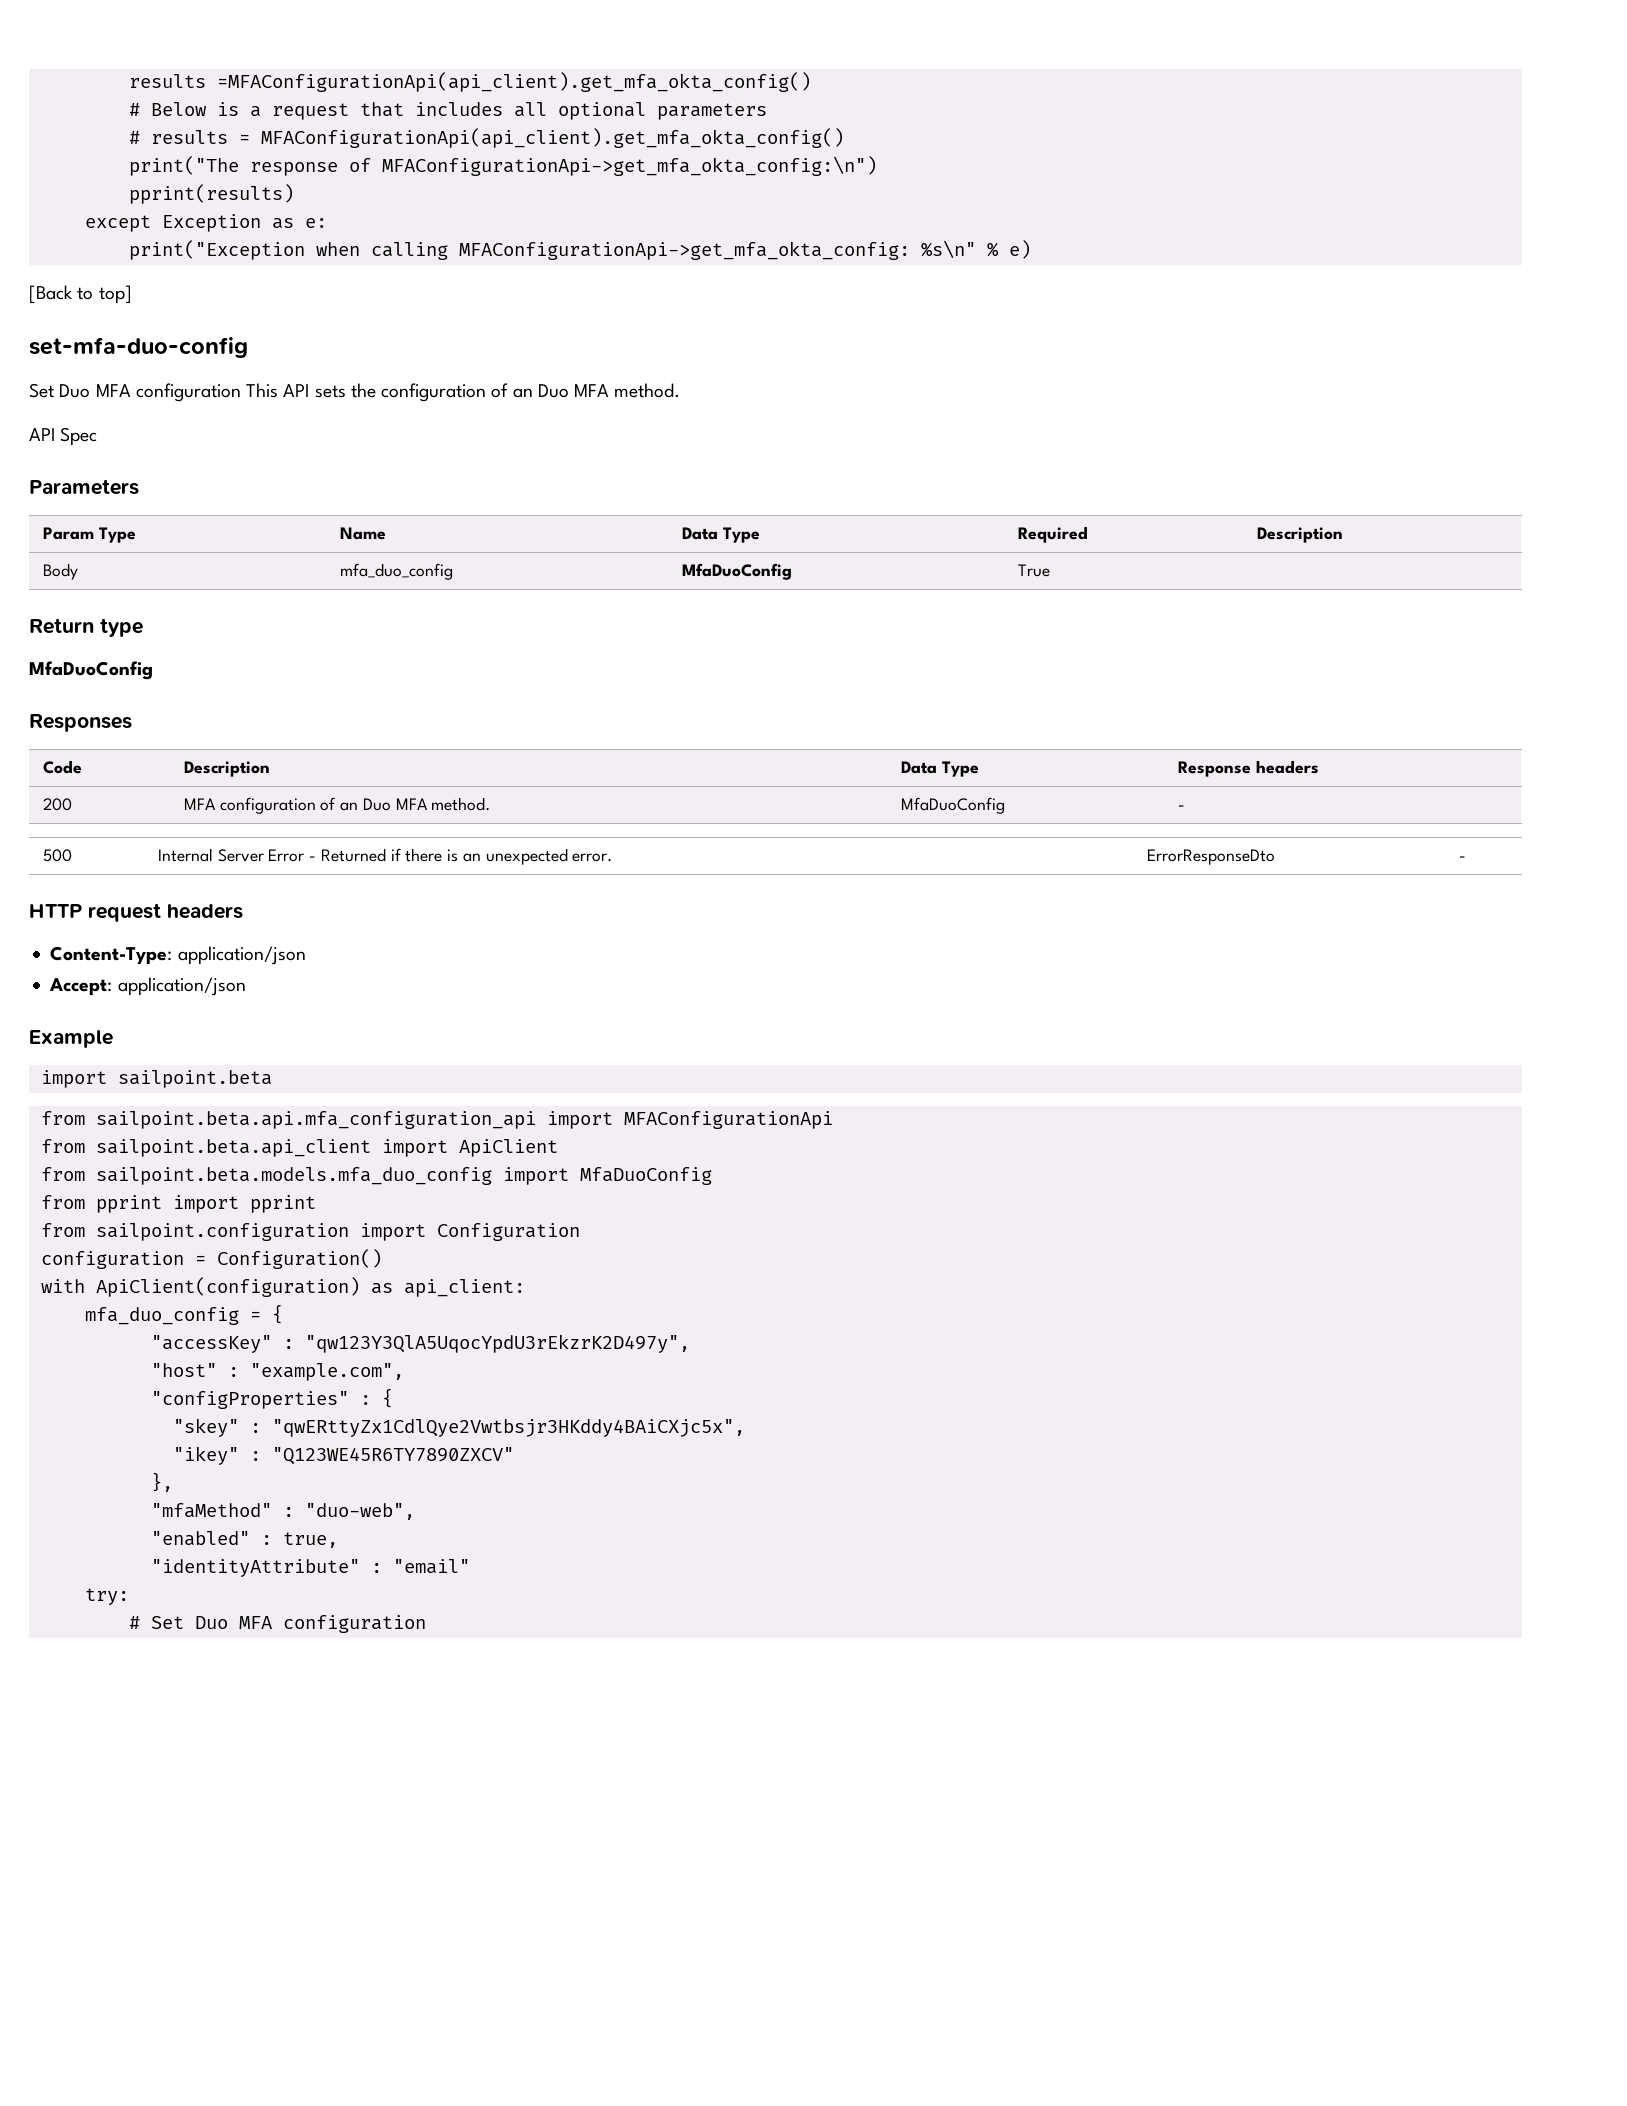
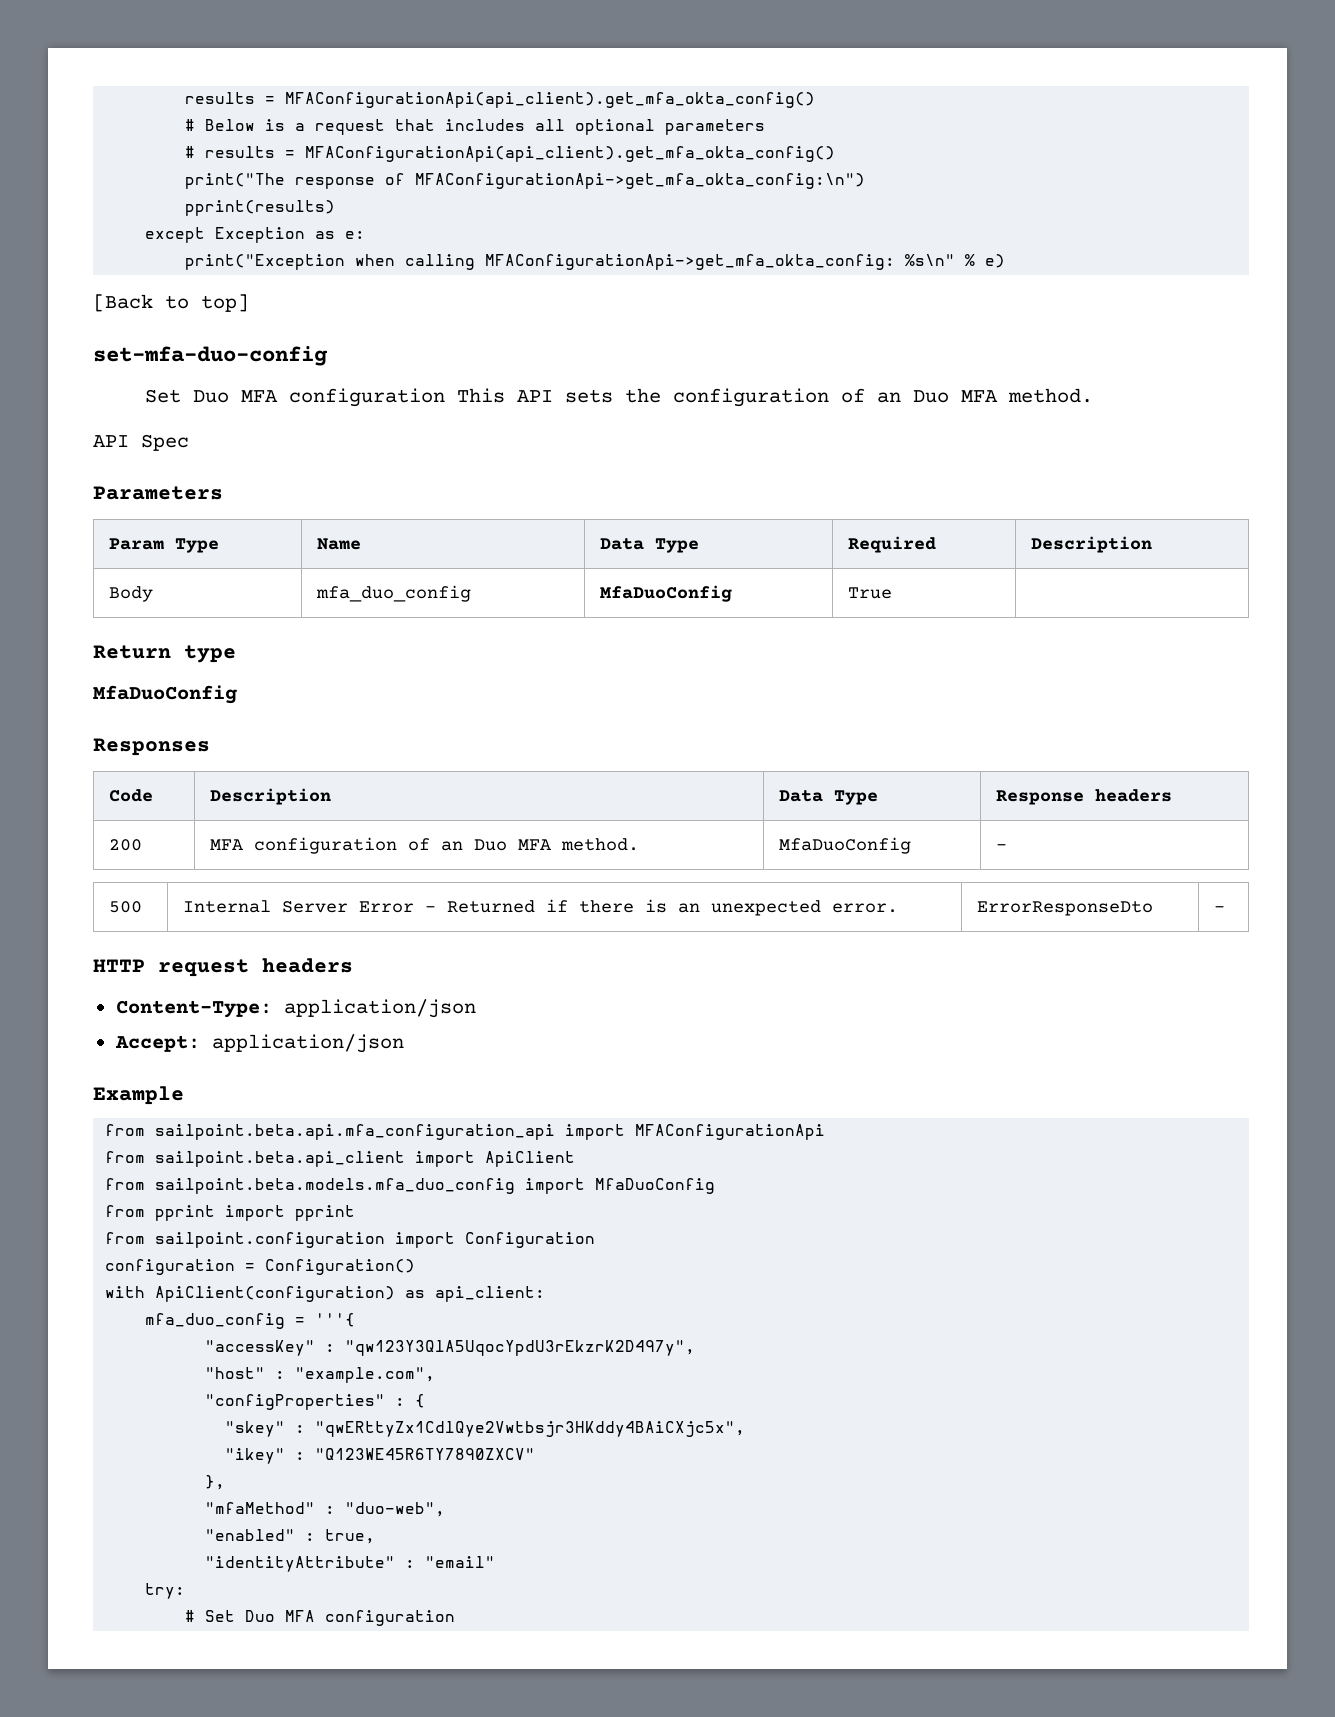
[128,72,811,92] results =MFAConfigurationApi(api_client).get_mfa_okta_config() -> [185,92,816,108] results = MFAConfigurationApi(api_client).get_mfa_okta_config()
[40,1070,272,1088] // import sailpoint.beta -> (184, 1095) none
[271,1304,283,1324] { -> [315,1313,356,1327] '''{

